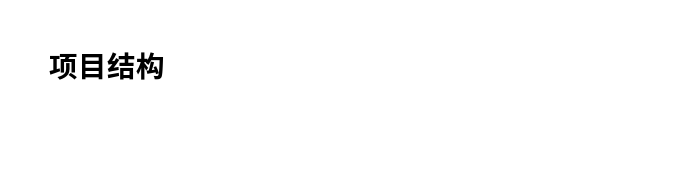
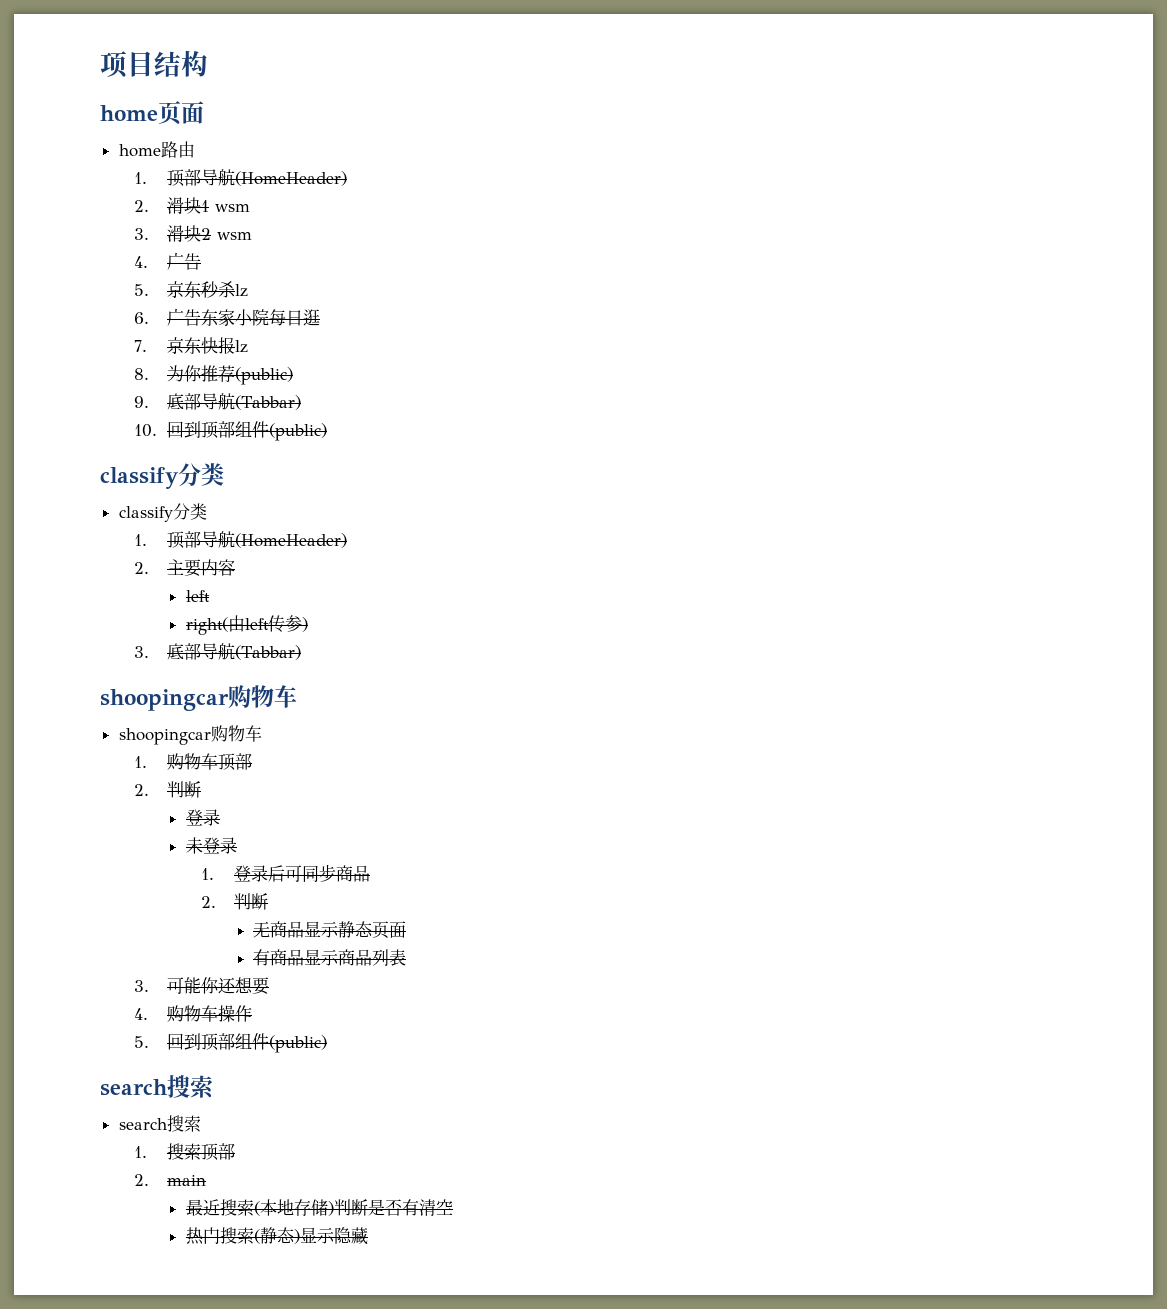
(165, 66) none -> [100,101,204,125] [118,141,195,158] [133,169,348,187] [133,197,251,214] [133,225,253,242] [133,252,202,270] [133,281,249,298] [133,308,321,327] [133,337,249,354] [133,365,294,385] [133,393,302,410] [133,421,328,441] [100,463,224,489] [118,503,207,522] [133,531,348,549] [133,559,236,577] [185,590,210,602] [185,615,308,635] [133,643,302,660] [100,685,297,711] [118,725,262,745] [133,753,253,771] [133,781,202,798] [185,809,220,826] [185,837,237,854] [200,864,371,882] [200,893,269,910] [252,921,406,939] [252,949,406,966] [133,977,270,995] [133,1005,253,1022] [133,1033,328,1053] [100,1075,213,1099] [118,1115,201,1132] [133,1143,236,1161] [133,1174,207,1186] [185,1199,453,1216] [185,1227,368,1245] // home页面 // home路由 // 1.顶部导航(HomeHeader) // 2.滑块1 wsm // 3.滑块2 wsm // 4.广告 // 5.京东秒杀lz // 6.广告东家小院每日逛 // 7.京东快报lz // 8.为你推荐(public) // 9.底部导航(Tabbar) // 10.回到顶部组件(public) // classify分类 // classify分类 // 1.顶部导航(HomeHeader) // 2.主要内容 // left // right(由left传参) // 3.底部导航(Tabbar) // shoopingcar购物车 // shoopingcar购物车 // 1.购物车顶部 // 2.判断 // 登录 // 未登录 // 1.登录后可同步商品 // 2.判断 // 无商品显示静态页面 // 有商品显示商品列表 // 3.可能你还想要 // 4.购物车操作 // 5.回到顶部组件(public) // search搜索 // search搜索 // 1.搜索顶部 // 2. main // 最近搜索(本地存储)判断是否有清空 // 热门搜索(静态)显示隐藏

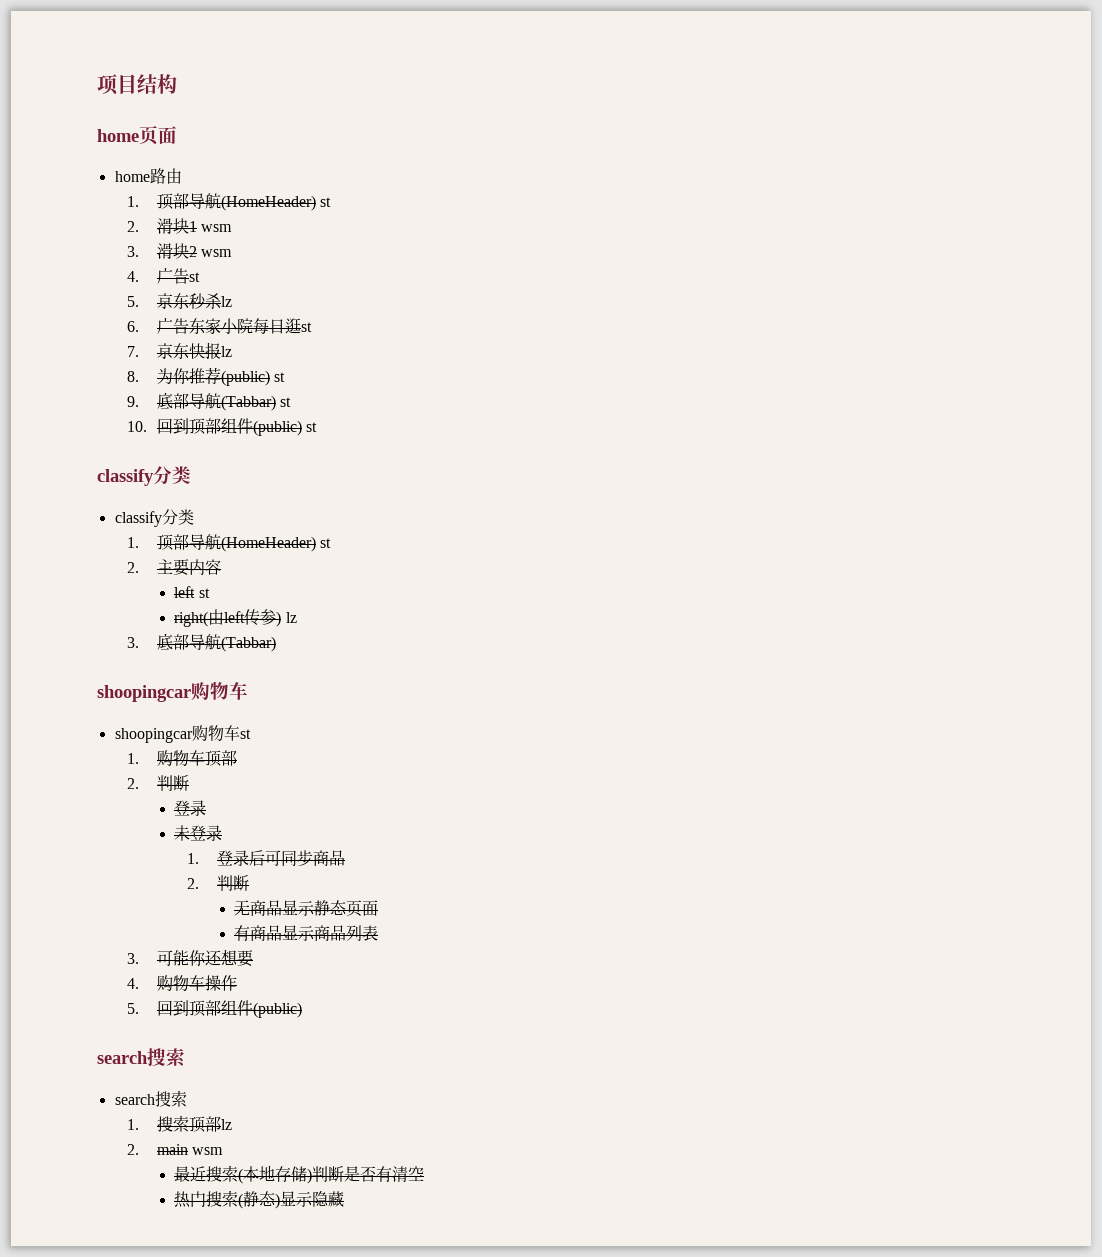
(348, 178) none -> [320,197,332,207] st
(202, 261) none -> [188,272,200,282] st
(321, 317) none -> [300,322,312,332] st
(294, 376) none -> [274,372,286,382] st
(302, 402) none -> [280,397,292,407] st
(328, 432) none -> [306,422,318,432] st
(348, 540) none -> [320,538,332,548] st
(210, 596) none -> [198,588,210,598] st
(308, 624) none -> [285,612,297,623] lz
(262, 733) none -> [239,729,251,739] st
(236, 1151) none -> [220,1119,232,1130] lz
(207, 1180) none -> [192,1147,224,1155] wsm

